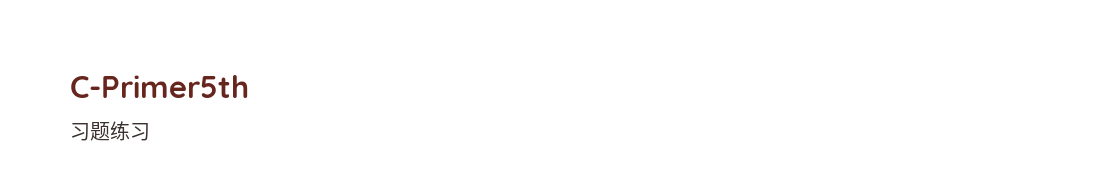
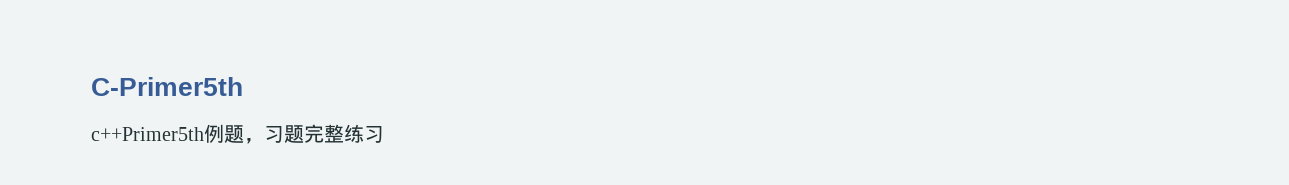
[70,122,110,141] 习题 -> [91,124,344,144] c++Primer5th例题，习题完整

